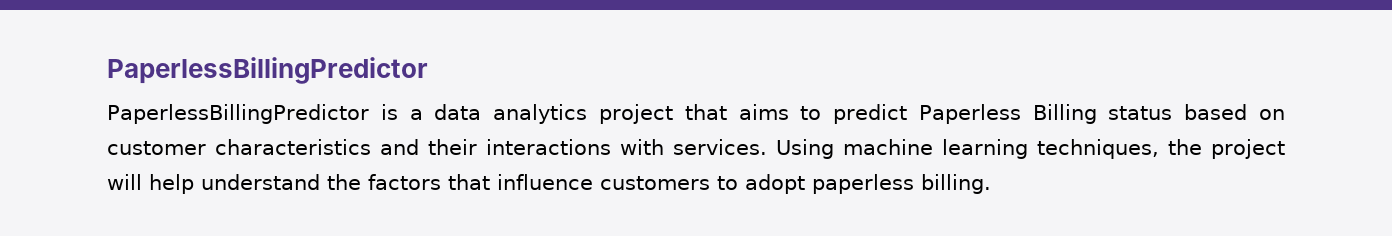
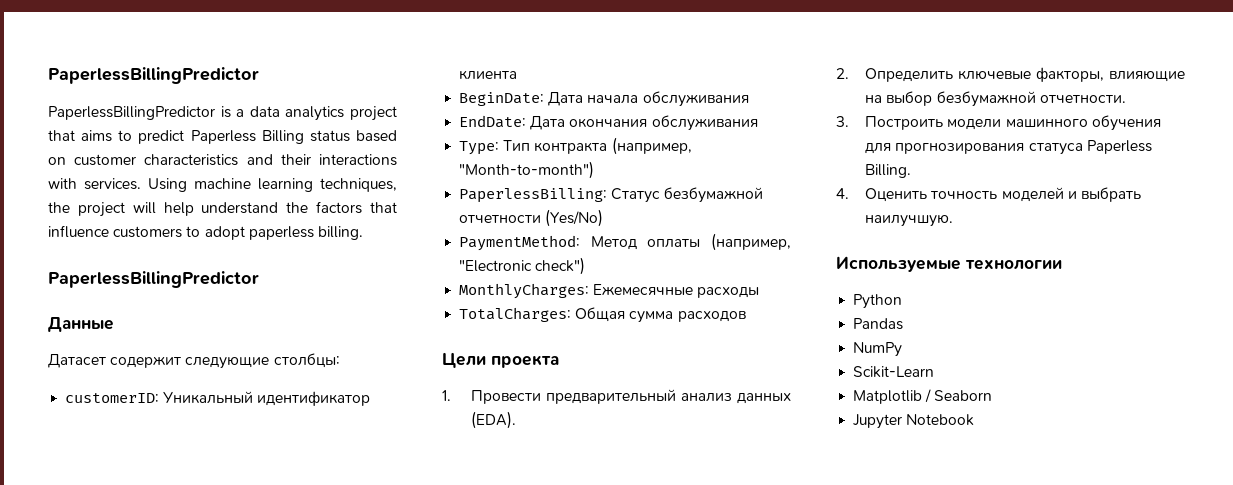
(991, 184) none -> [48,271,259,288] [48,317,114,332] [48,353,340,369] [65,391,371,406] [459,70,518,80] [459,91,749,107] [459,115,758,131] [459,137,692,155] [459,161,595,179] [459,187,764,203] [459,209,604,227] [459,233,791,251] [459,257,586,275] [459,283,760,299] [459,307,746,323] [442,352,559,368] [442,389,791,404] [471,411,517,429] [836,67,1185,82] [865,91,1126,107] [836,115,1161,131] [865,140,1152,155] [865,164,912,178] [836,187,1142,202] [865,215,954,227] [836,256,1062,272] [853,294,903,309] [853,318,904,330] [853,342,903,357] [853,366,935,378] [853,389,993,404] [853,414,975,429] // PaperlessBillingPredictor // Данные // Датасет содержит следующие столбцы: // customerID: Уникальный идентификатор клиента // BeginDate: Дата начала обслуживания // EndDate: Дата окончания обслуживания // Type: Тип контракта (например, "Month-to-month") // PaperlessBilling: Статус безбумажной отчетности (Yes/No) // PaymentMethod: Метод оплаты (например, "Electronic check") // MonthlyCharges: Ежемесячные расходы // TotalCharges: Общая сумма расходов // Цели проекта // 1. Провести предварительный анализ данных (EDA). // 2. Определить ключевые факторы, влияющие на выбор безбумажной отчетности. // 3. Построить модели машинного обучения для прогнозирования статуса Paperless Billing. // 4. Оценить точность моделей и выбрать наилучшую. // Используемые технологии // Python // Pandas // NumPy // Scikit-Learn // Matplotlib / Seaborn // Jupyter Notebook

